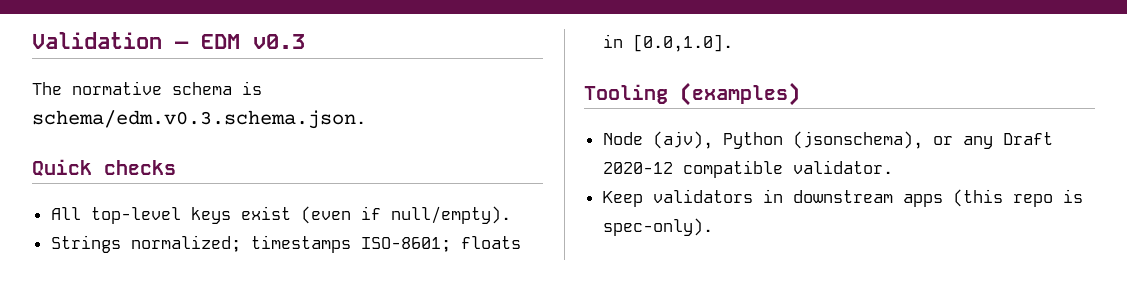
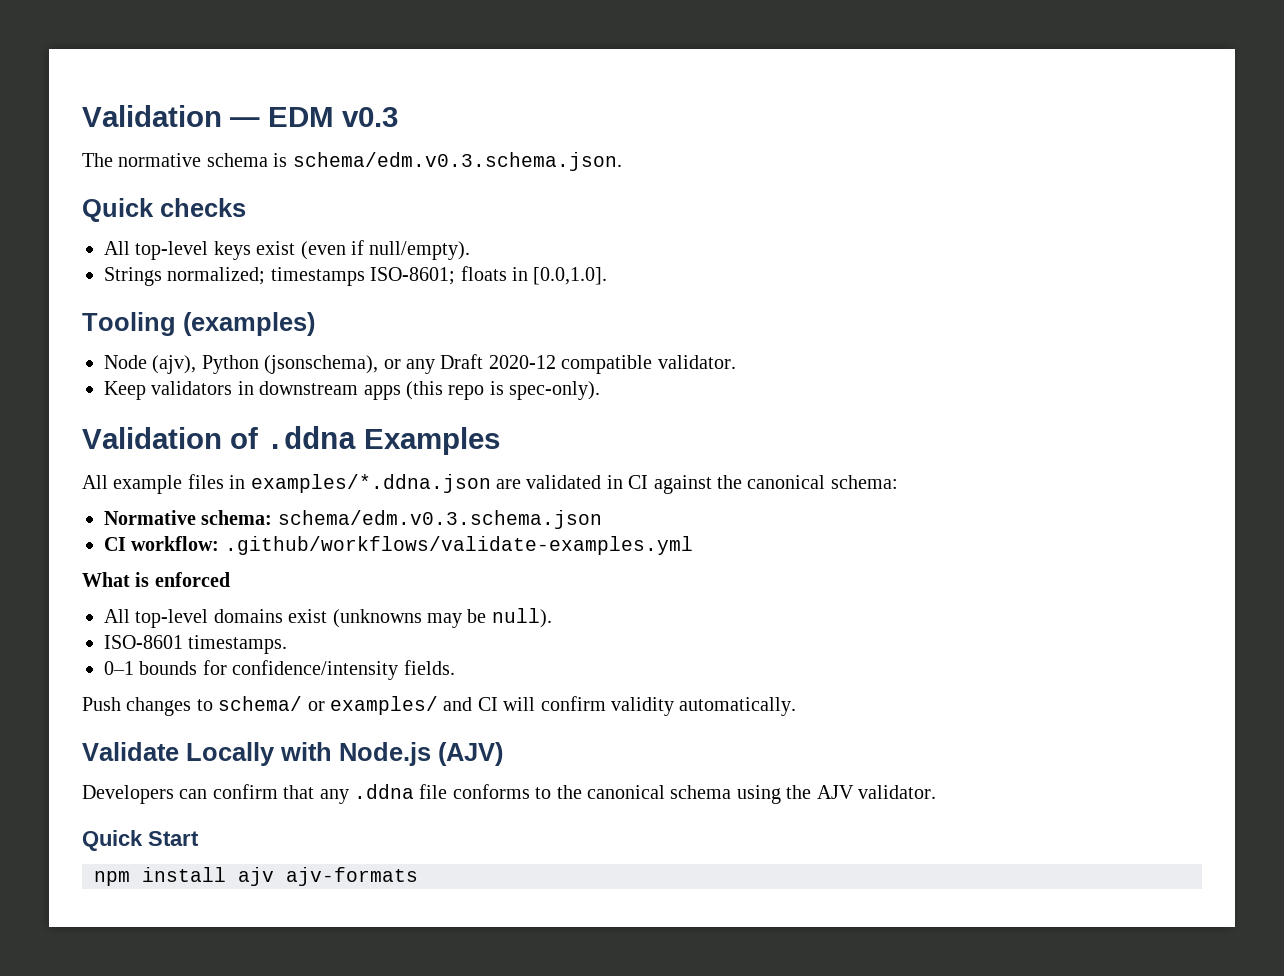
(713, 227) none -> [82,426,500,455] [82,474,898,494] [104,510,602,529] [104,536,693,555] [82,572,230,587] [104,608,552,628] [104,635,288,654] [104,660,455,680] [82,696,797,716] [82,742,503,766] [82,784,936,804] [82,830,199,851] [94,867,418,886] // Validation of .ddna Examples // All example files in examples/*.ddna.json are validated in CI against the canonical schema: // Normative schema: schema/edm.v0.3.schema.json // CI workflow: .github/workflows/validate-examples.yml // What is enforced // All top-level domains exist (unknowns may be null). // ISO-8601 timestamps. // 0–1 bounds for confidence/intensity fields. // Push changes to schema/ or examples/ and CI will confirm validity automatically. // Validate Locally with Node.js (AJV) // Developers can confirm that any .ddna file conforms to the canonical schema using the AJV validator. // Quick Start // npm install ajv ajv-formats

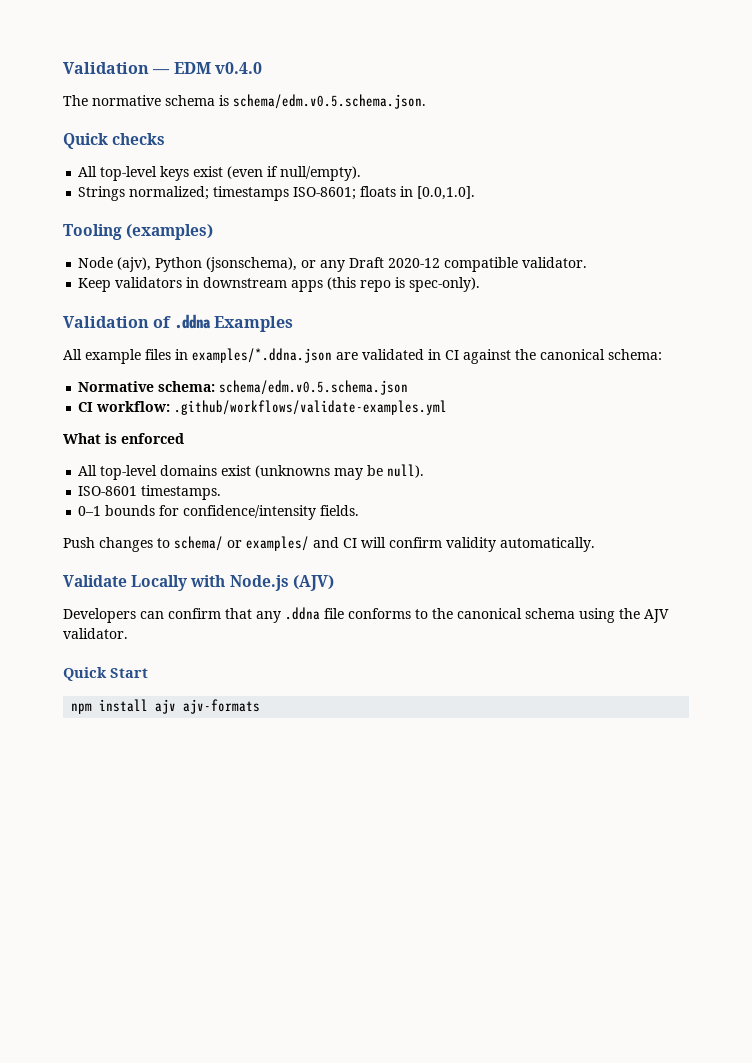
[342,107,398,127] v0.3 -> [214,62,262,74] v0.4.0
[292,152,622,171] schema/edm.v0.3.schema.json. -> [233,94,426,109] schema/edm.v0.5.schema.json.
[277,510,602,529] schema/edm.v0.3.schema.json -> [219,380,409,395] schema/edm.v0.5.schema.json

